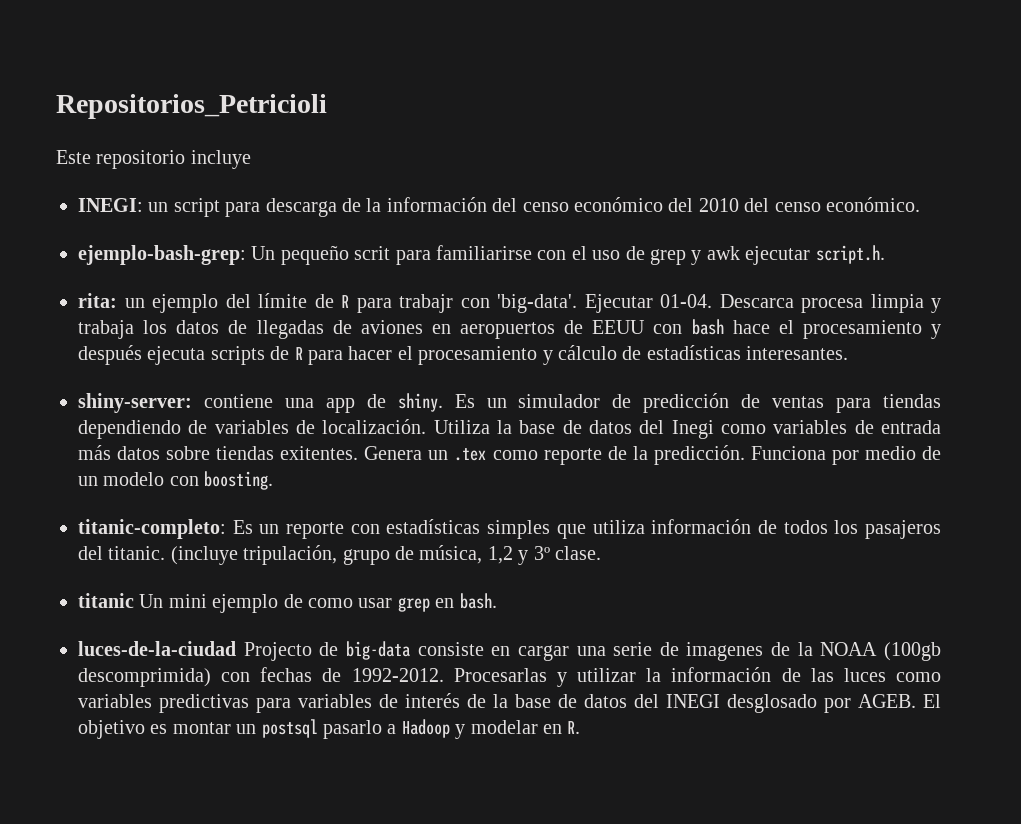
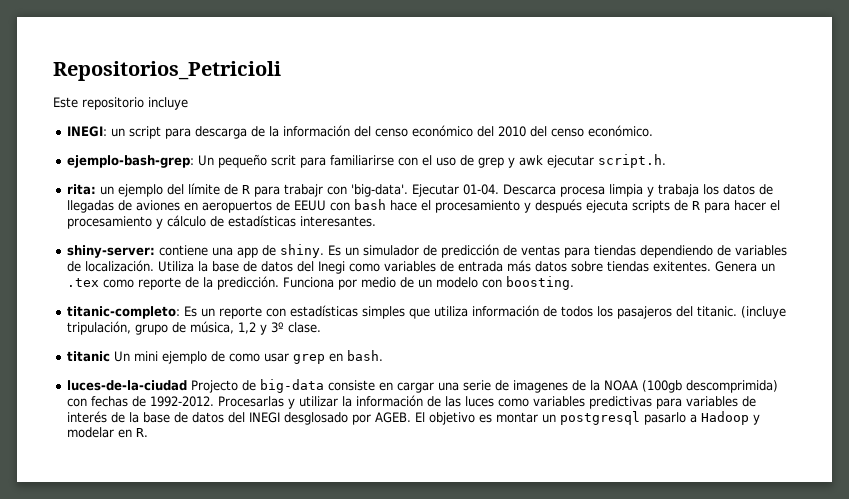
[261,719,318,738] postsql -> [559,411,640,425] postgresql

